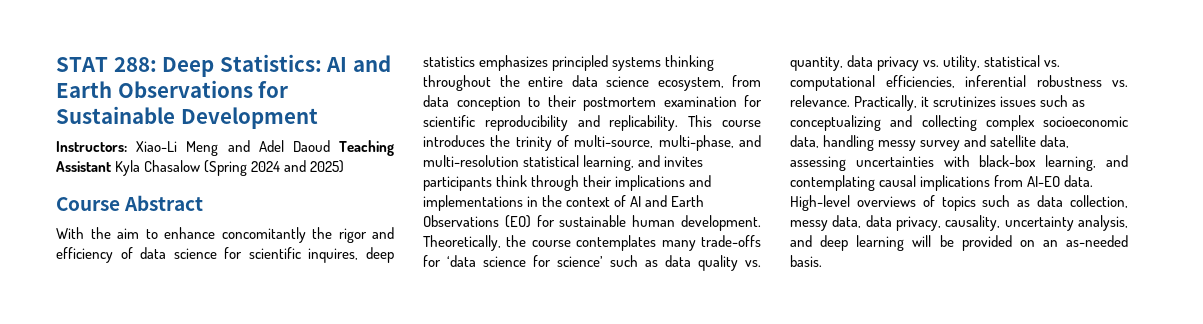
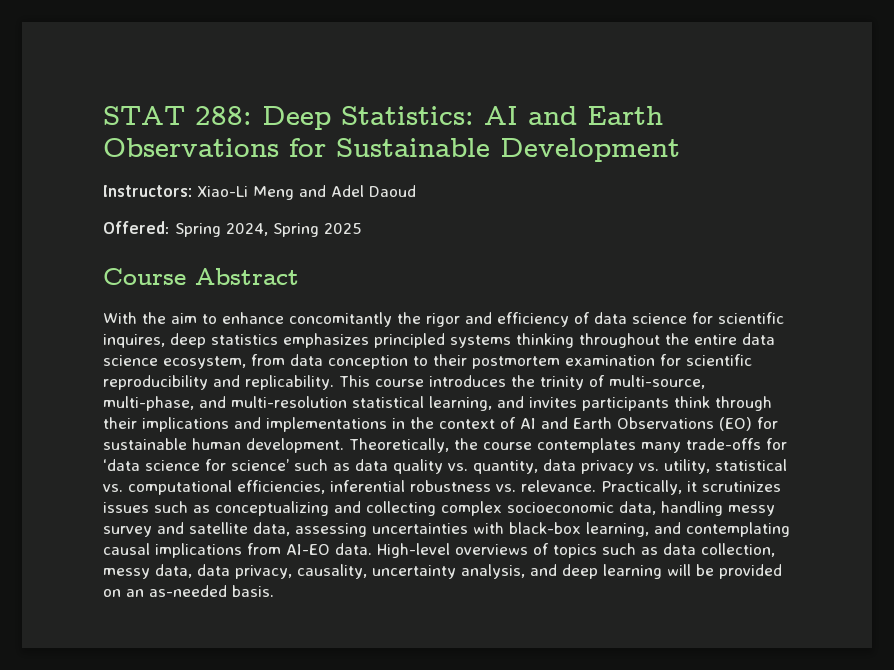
[338,140,394,156] [56,160,345,176] Teaching Assistant Kyla Chasalow (Spring 2024 and 2025) -> [103,221,362,237] // Offered: Spring 2024, Spring 2025

